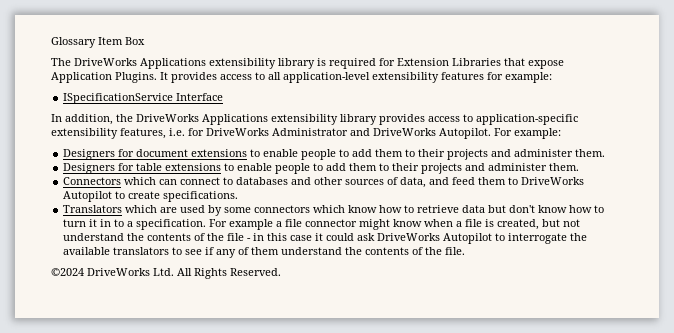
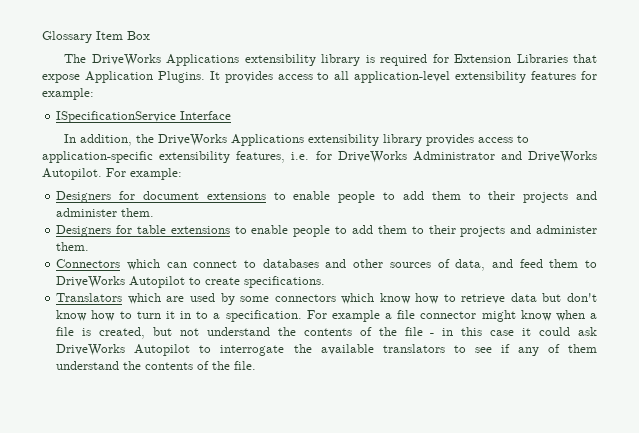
[51,268,281,279] // ©2024 DriveWorks Ltd. All Rights Reserved. -> (257, 365) none

